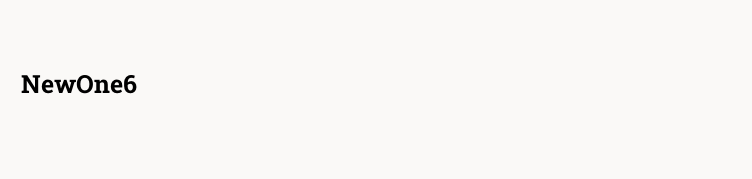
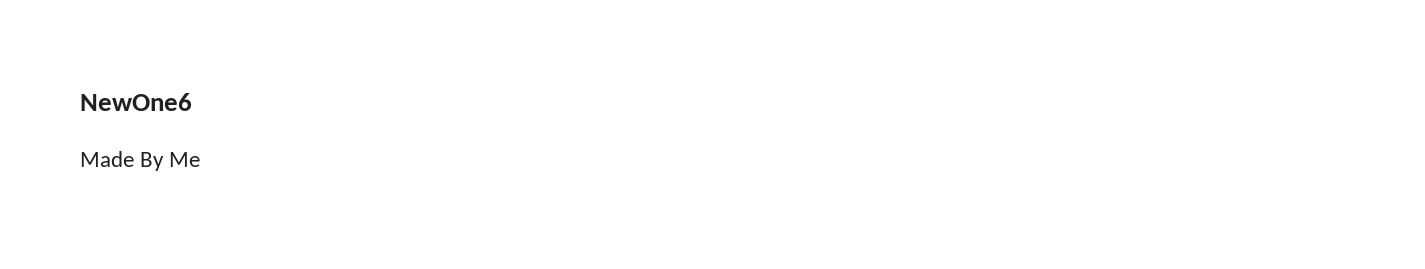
(137, 84) none -> [80,151,201,171] // Made By Me

